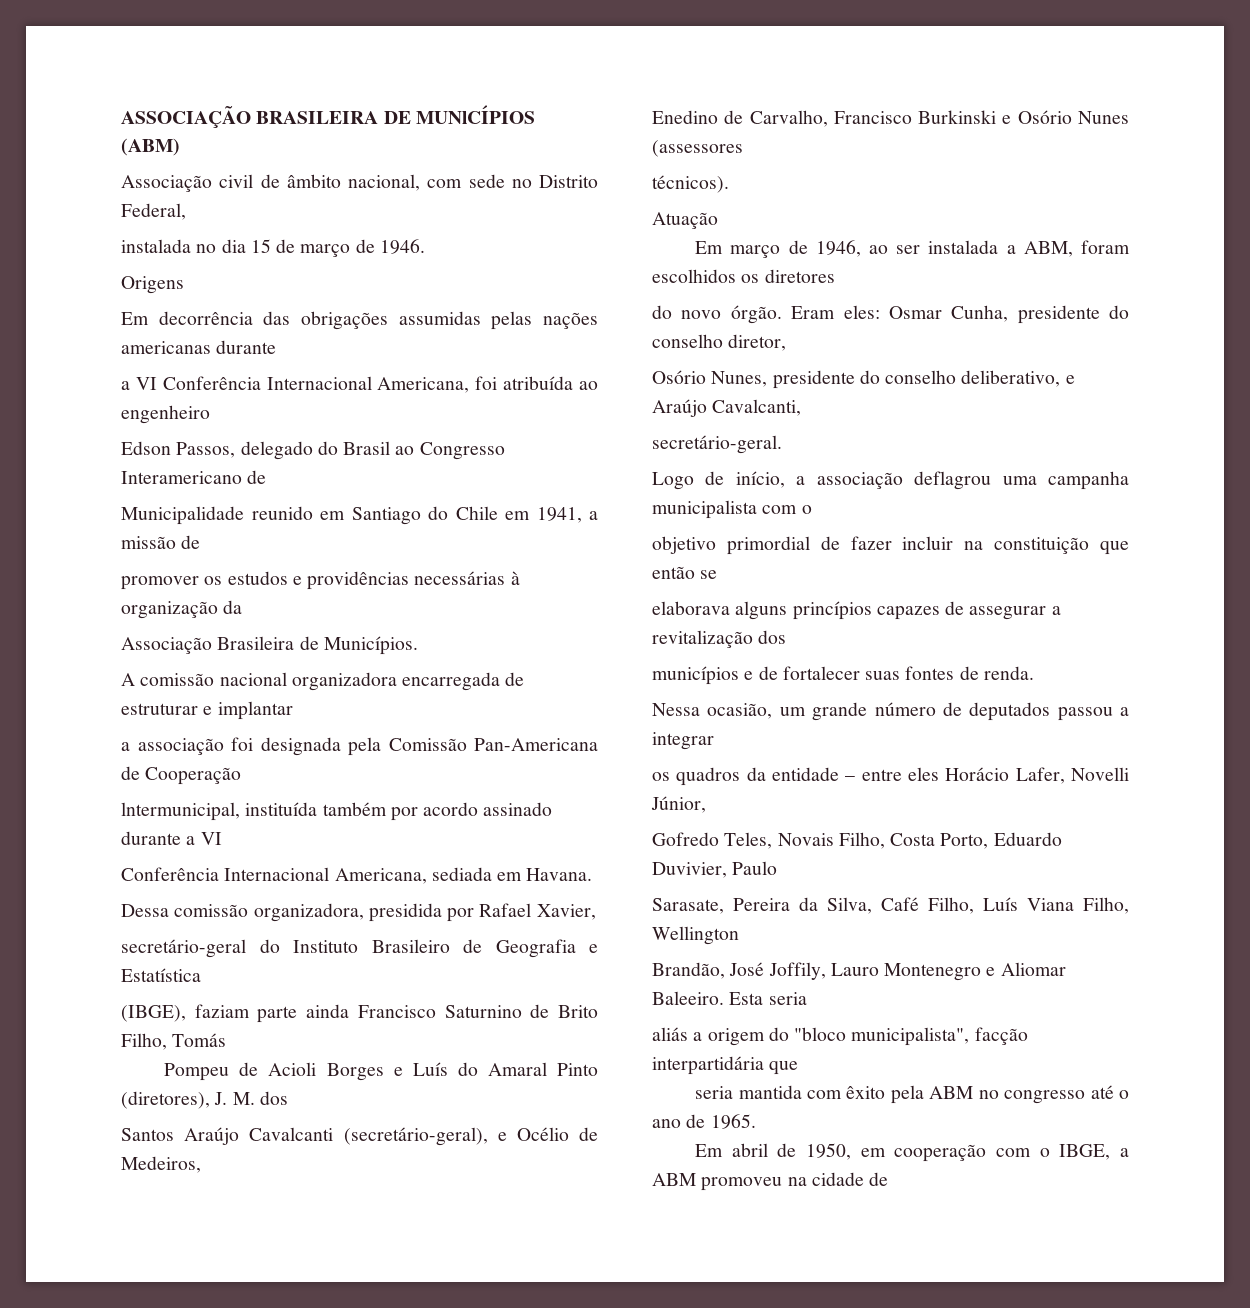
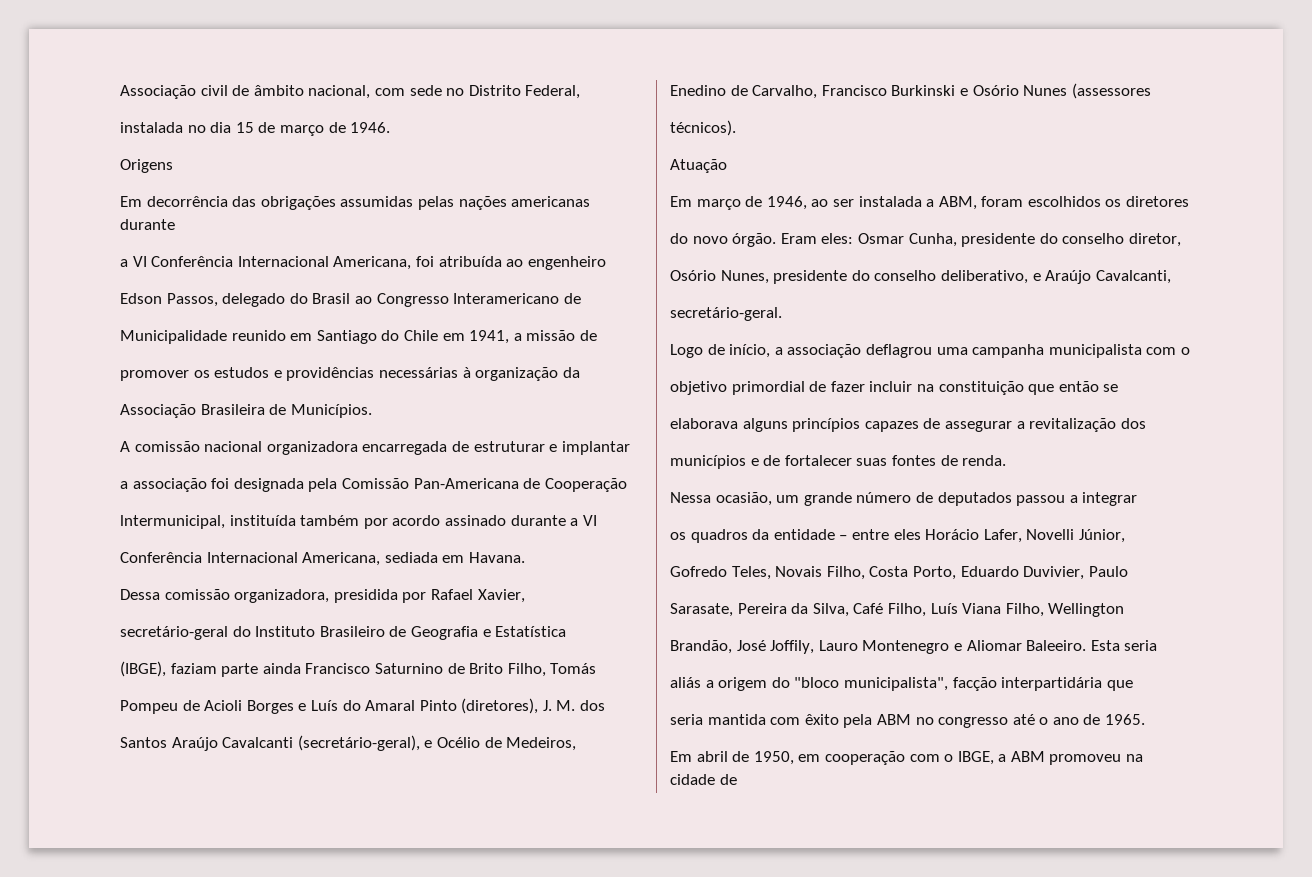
[121,105,535,128] [121,138,180,156] ASSOCIAÇÃO BRASILEIRA DE MUNlCÍPIOS (ABM) // -> (120, 92) none

